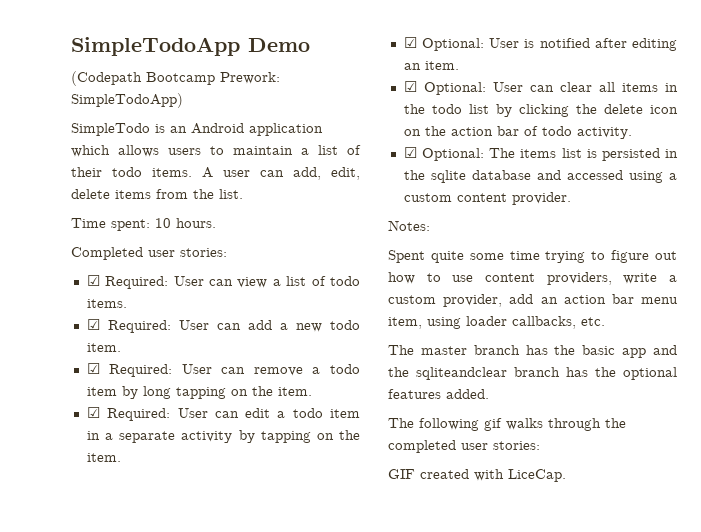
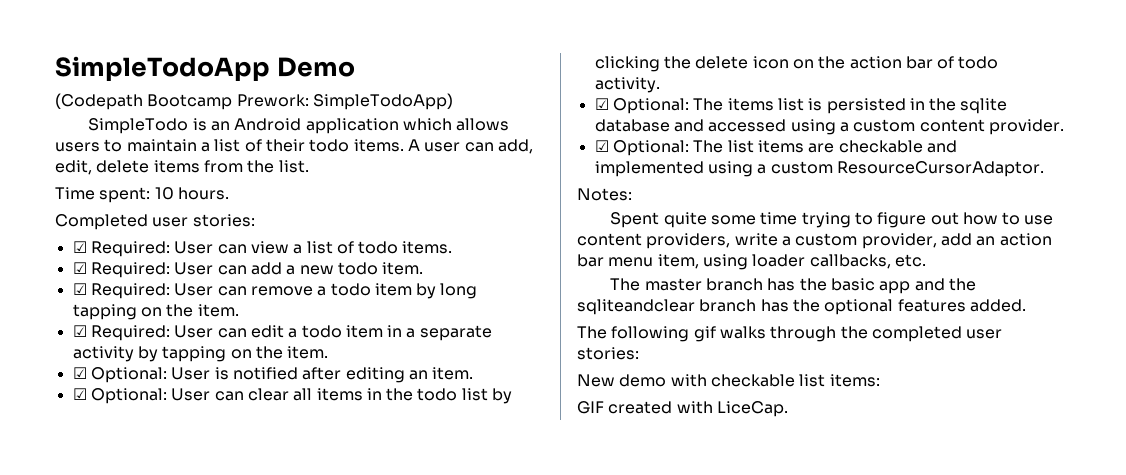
(571, 198) none -> [594,140,957,156] [594,161,1044,177] // ☑ Optional: The list items are checkable and implemented using a custom ResourceCursorAdaptor.
(540, 445) none -> [577,374,880,387] // New demo with checkable list items:

